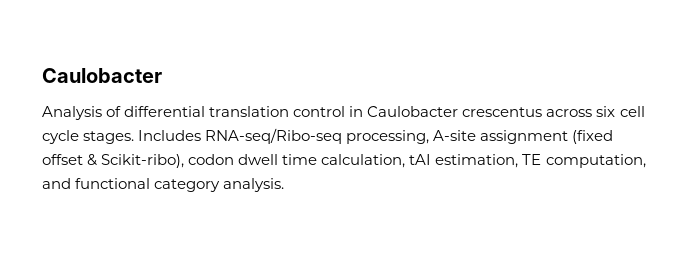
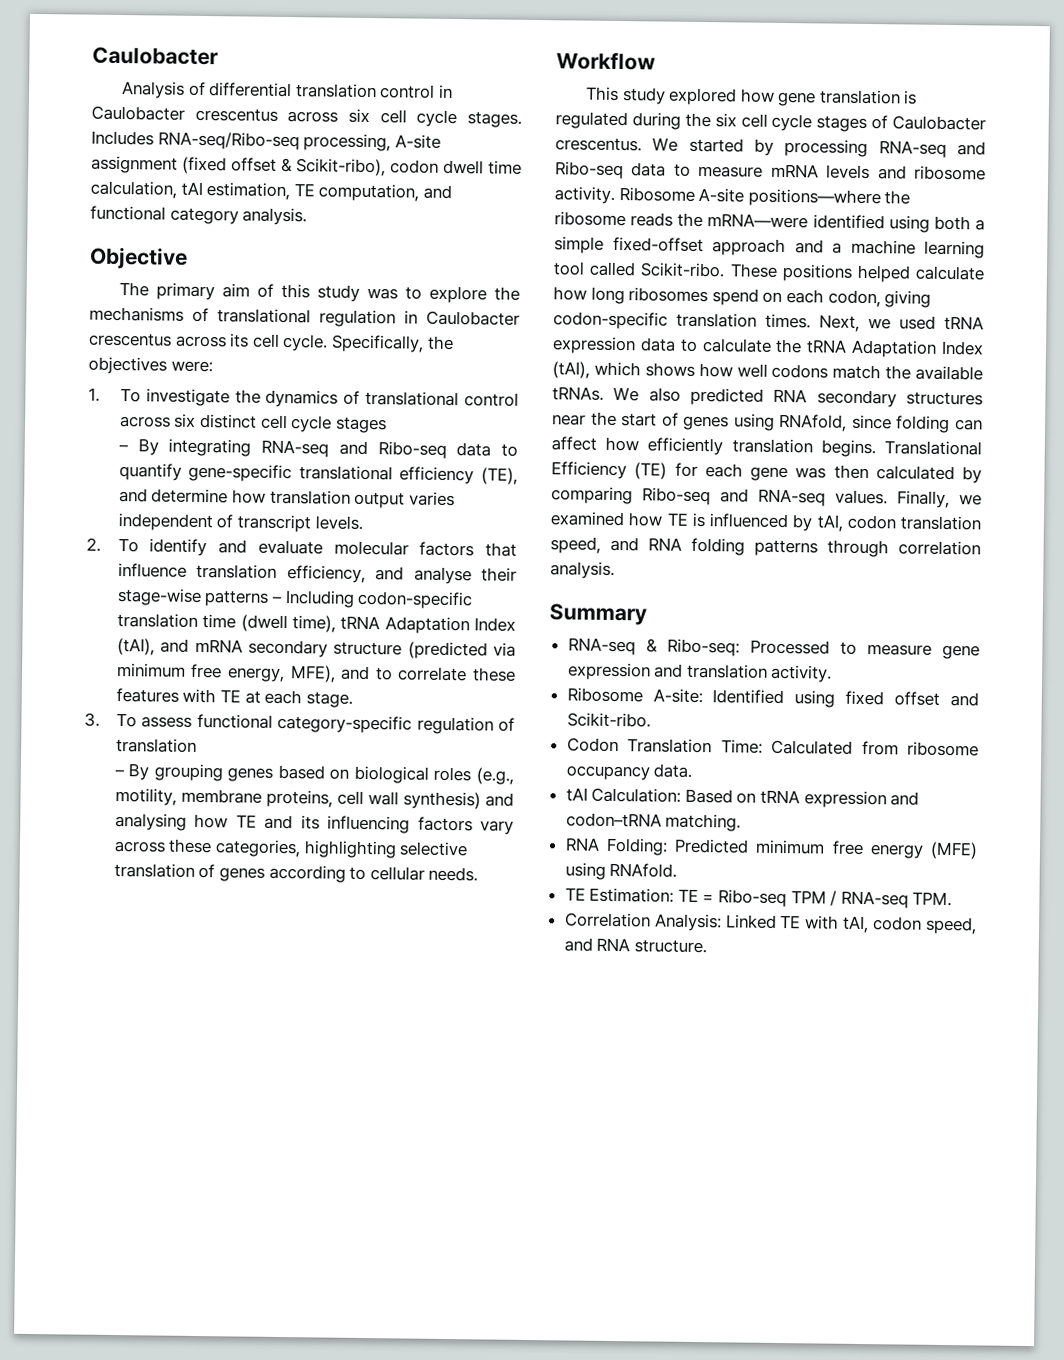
(285, 185) none -> [89,246,188,270] [118,281,521,304] [89,306,520,328] [88,332,454,353] [88,356,213,375] [88,387,519,408] [119,413,387,434] [117,438,518,459] [118,463,518,485] [118,488,455,509] [117,513,363,533] [86,537,517,557] [117,562,517,585] [116,587,474,610] [116,612,516,635] [116,637,516,660] [116,662,517,683] [115,687,353,708] [84,712,516,735] [115,737,197,753] [113,763,514,785] [114,787,514,810] [114,812,514,835] [113,838,469,859] [113,862,479,883] [556,52,656,71] [584,86,918,107] [555,111,986,133] [555,137,986,158] [555,161,986,181] [554,186,911,208] [554,211,985,233] [554,236,985,259] [553,261,985,283] [553,286,932,308] [553,311,984,332] [552,336,984,358] [552,361,983,381] [552,386,983,408] [552,411,983,434] [551,436,982,458] [551,461,982,484] [551,486,982,509] [550,511,982,532] [550,536,981,558] [550,561,615,579] [549,603,647,626] [567,637,980,660] [567,662,833,683] [566,687,979,708] [566,712,651,728] [566,737,979,757] [565,763,694,781] [565,787,920,809] [565,812,742,832] [564,837,978,860] [564,862,678,880] [564,887,953,909] [564,912,977,935] [563,937,707,954] // Objective // The primary aim of this study was to explore the mechanisms of translational regulation in Caulobacter crescentus across its cell cycle. Specifically, the objectives were: // 1. To investigate the dynamics of translational control across six distinct cell cycle stages // – By integrating RNA-seq and Ribo-seq data to quantify gene-specific translational efficiency (TE), and determine how translation output varies independent of transcript levels. // 2. To identify and evaluate molecular factors that influence translation efficiency, and analyse their stage-wise patterns – Including codon-specific translation time (dwell time), tRNA Adaptation Index (tAI), and mRNA secondary structure (predicted via minimum free energy, MFE), and to correlate these features with TE at each stage. // 3. To assess functional category-specific regulation of translation // – By grouping genes based on biological roles (e.g., motility, membrane proteins, cell wall synthesis) and analysing how TE and its influencing factors vary across these categories, highlighting selective translation of genes according to cellular needs. // Workflow // This study explored how gene translation is regulated during the six cell cycle stages of Caulobacter crescentus. We started by processing RNA-seq and Ribo-seq data to measure mRNA levels and ribosome activity. Ribosome A-site positions—where the ribosome reads the mRNA—were identified using both a simple fixed-offset approach and a machine learning tool called Scikit-ribo. These positions helped calculate how long ribosomes spend on each codon, giving codon-specific translation times. Next, we used tRNA expression data to calculate the tRNA Adaptation Index (tAI), which shows how well codons match the available tRNAs. We also predicted RNA secondary structures near the start of genes using RNAfold, since folding can affect how efficiently translation begins. Translational Efficiency (TE) for each gene was then calculated by comparing Ribo-seq and RNA-seq values. Finally, we examined how TE is influenced by tAI, codon translation speed, and RNA folding patterns through correlation analysis. // Summary // RNA-seq & Ribo-seq: Processed to measure gene expression and translation activity. // Ribosome A-site: Identified using fixed offset and Scikit-ribo. // Codon Translation Time: Calculated from ribosome occupancy data. // tAI Calculation: Based on tRNA expression and codon–tRNA matching. // RNA Folding: Predicted minimum free energy (MFE) using RNAfold. // TE Estimation: TE = Ribo-seq TPM / RNA-seq TPM. // Correlation Analysis: Linked TE with tAI, codon speed, and RNA structure.

